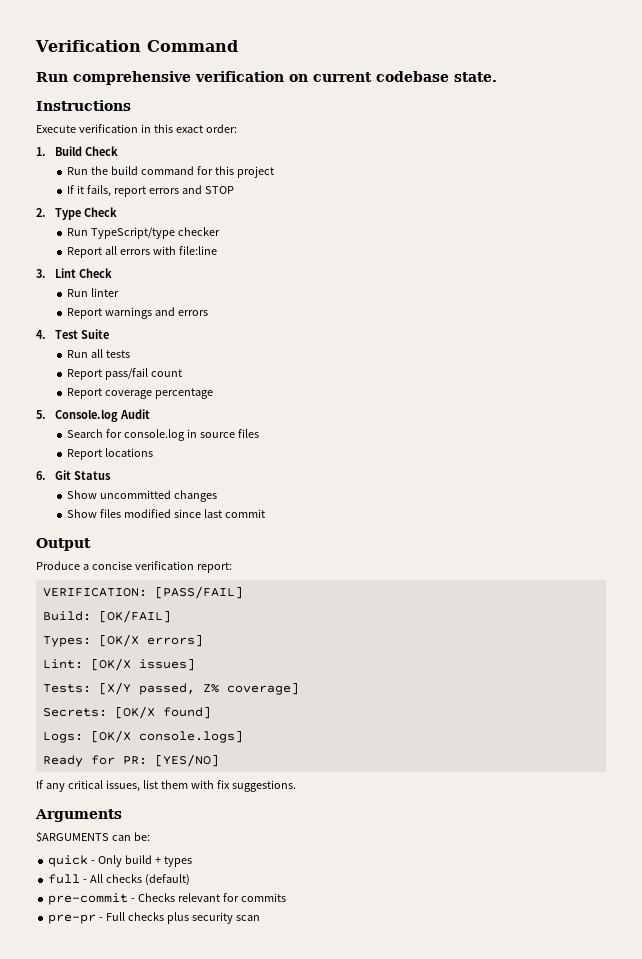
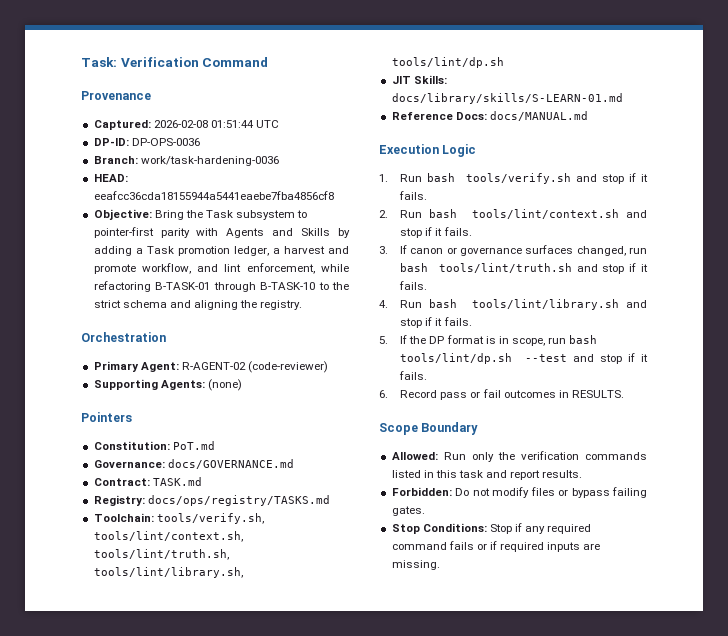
(35, 46) none -> [81,57,117,67] Task:
[36,71,497,85] [36,100,131,111] [36,124,237,133] [36,146,119,156] [67,166,275,178] [67,185,235,197] [36,207,118,220] [67,227,221,239] [67,246,218,258] [36,268,113,278] [67,288,120,297] [67,307,209,319] [36,329,110,339] [67,349,131,358] [67,368,183,380] [67,388,214,399] [36,409,151,422] [67,429,260,441] [67,448,154,460] [36,470,112,480] [67,490,218,502] [67,509,266,518] [36,538,91,551] [36,561,232,573] [42,586,243,599] [42,610,171,623] [42,634,203,647] [42,658,195,671] [42,682,299,695] [42,706,211,719] [42,730,243,743] [42,754,219,767] [36,780,296,792] [35,809,122,822] [36,831,150,843] [48,855,192,867] [48,874,190,886] [48,893,286,905] [48,912,260,924] Run comprehensive verification on current codebase state. // Instructions // Execute verification in this exact order: // 1. Build Check // Run the build command for this project // If it fails, report errors and STOP // 2. Type Check // Run TypeScript/type checker // Report all errors with file:line // 3. Lint Check // Run linter // Report warnings and errors // 4. Test Suite // Run all tests // Report pass/fail count // Report coverage percentage // 5. Console.log Audit // Search for console.log in source files // Report locations // 6. Git Status // Show uncommitted changes // Show files modified since last commit // Output // Produce a concise verification report: // VERIFICATION: [PASS/FAIL] // Build: [OK/FAIL] // Types: [OK/X errors] // Lint: [OK/X issues] // Tests: [X/Y passed, Z% coverage] // Secrets: [OK/X found] // Logs: [OK/X console.logs] // Ready for PR: [YES/NO] // If any critical issues, list them with fix suggestions. // Arguments // $ARGUMENTS can be: // quick - Only build + types // full - All checks (default) // pre-commit - Checks relevant for commits // pre-pr - Full checks plus security scan -> [81,91,151,100] [93,120,279,130] [93,138,200,146] [93,156,279,166] [93,174,128,182] [93,191,334,200] [93,209,308,220] [93,227,351,238] [93,246,350,256] [93,263,349,274] [93,281,349,292] [93,300,303,310] [81,332,166,342] [93,361,328,373] [93,379,242,391] [81,412,132,422] [93,441,215,450] [93,459,294,469] [93,477,202,486] [93,495,330,506] [93,513,264,524] [93,531,243,542] [93,549,229,560] [93,567,243,578] [391,57,504,68] [391,75,447,84] [391,93,623,104] [391,111,588,121] [379,144,477,157] [379,173,648,184] [399,191,428,200] [379,209,647,219] [400,227,472,238] [379,245,647,256] [400,263,648,274] [399,281,428,290] [379,299,647,310] [400,317,472,328] [379,335,598,346] [400,353,648,364] [399,371,428,380] [379,389,624,400] [379,422,479,435] [391,451,647,462] [391,470,583,480] [391,487,647,498] [391,506,425,516] [391,523,592,534] [391,541,601,552] [391,560,440,570] Provenance // Captured: 2026-02-08 01:51:44 UTC // DP-ID: DP-OPS-0036 // Branch: work/task-hardening-0036 // HEAD: eeafcc36cda18155944a5441eaebe7fba4856cf8 // Objective: Bring the Task subsystem to pointer-first parity with Agents and Skills by adding a Task promotion ledger, a harvest and promote workflow, and lint enforcement, while refactoring B-TASK-01 through B-TASK-10 to the strict schema and aligning the registry. // Orchestration // Primary Agent: R-AGENT-02 (code-reviewer) // Supporting Agents: (none) // Pointers // Constitution: PoT.md // Governance: docs/GOVERNANCE.md // Contract: TASK.md // Registry: docs/ops/registry/TASKS.md // Toolchain: tools/verify.sh, tools/lint/context.sh, tools/lint/truth.sh, tools/lint/library.sh, tools/lint/dp.sh // JIT Skills: docs/library/skills/S-LEARN-01.md // Reference Docs: docs/MANUAL.md // Execution Logic // 1. Run bash tools/verify.sh and stop if it fails. // 2. Run bash tools/lint/context.sh and stop if it fails. // 3. If canon or governance surfaces changed, run bash tools/lint/truth.sh and stop if it fails. // 4. Run bash tools/lint/library.sh and stop if it fails. // 5. If the DP format is in scope, run bash tools/lint/dp.sh --test and stop if it fails. // 6. Record pass or fail outcomes in RESULTS. // Scope Boundary // Allowed: Run only the verification commands listed in this task and report results. // Forbidden: Do not modify files or bypass failing gates. // Stop Conditions: Stop if any required command fails or if required inputs are missing.

